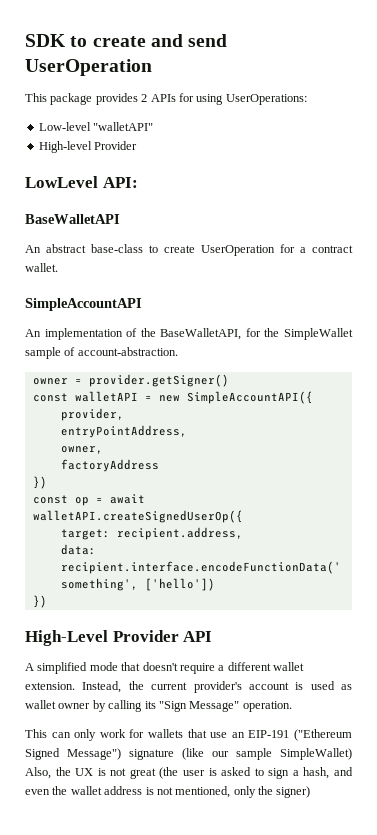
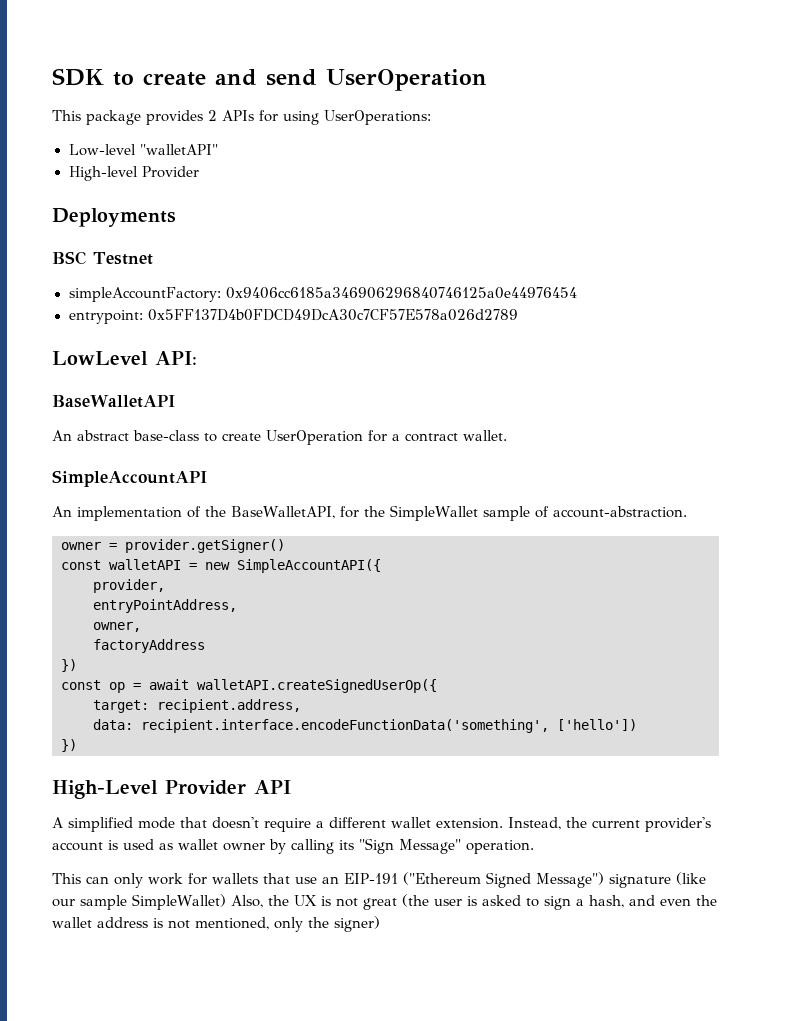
(138, 145) none -> [52,208,176,227] [52,251,153,265] [68,287,577,302] [68,309,518,324] // Deployments // BSC Testnet // simpleAccountFactory: 0x9406cc6185a346906296840746125a0e44976454 // entrypoint: 0x5FF137D4b0FDCD49DcA30c7CF57E578a026d2789

